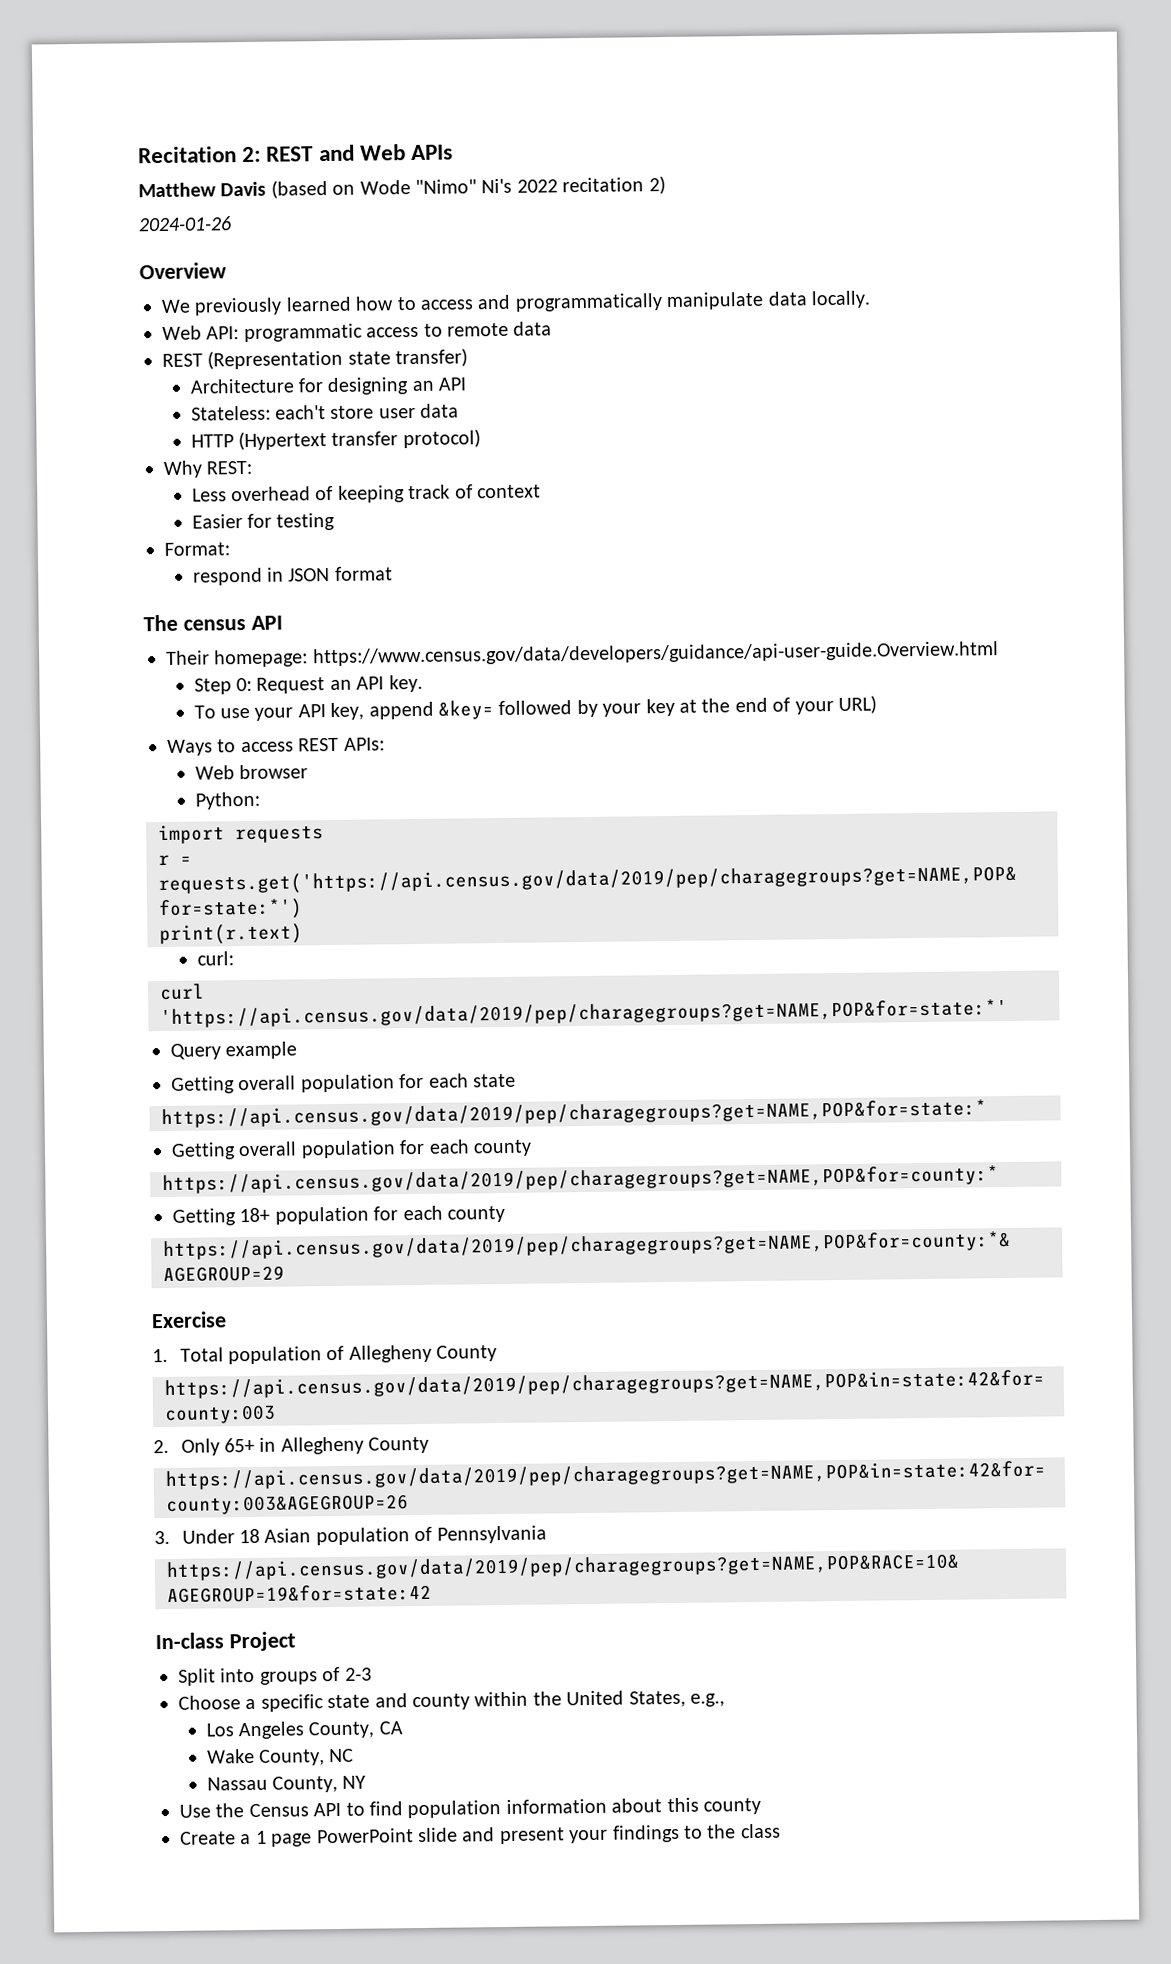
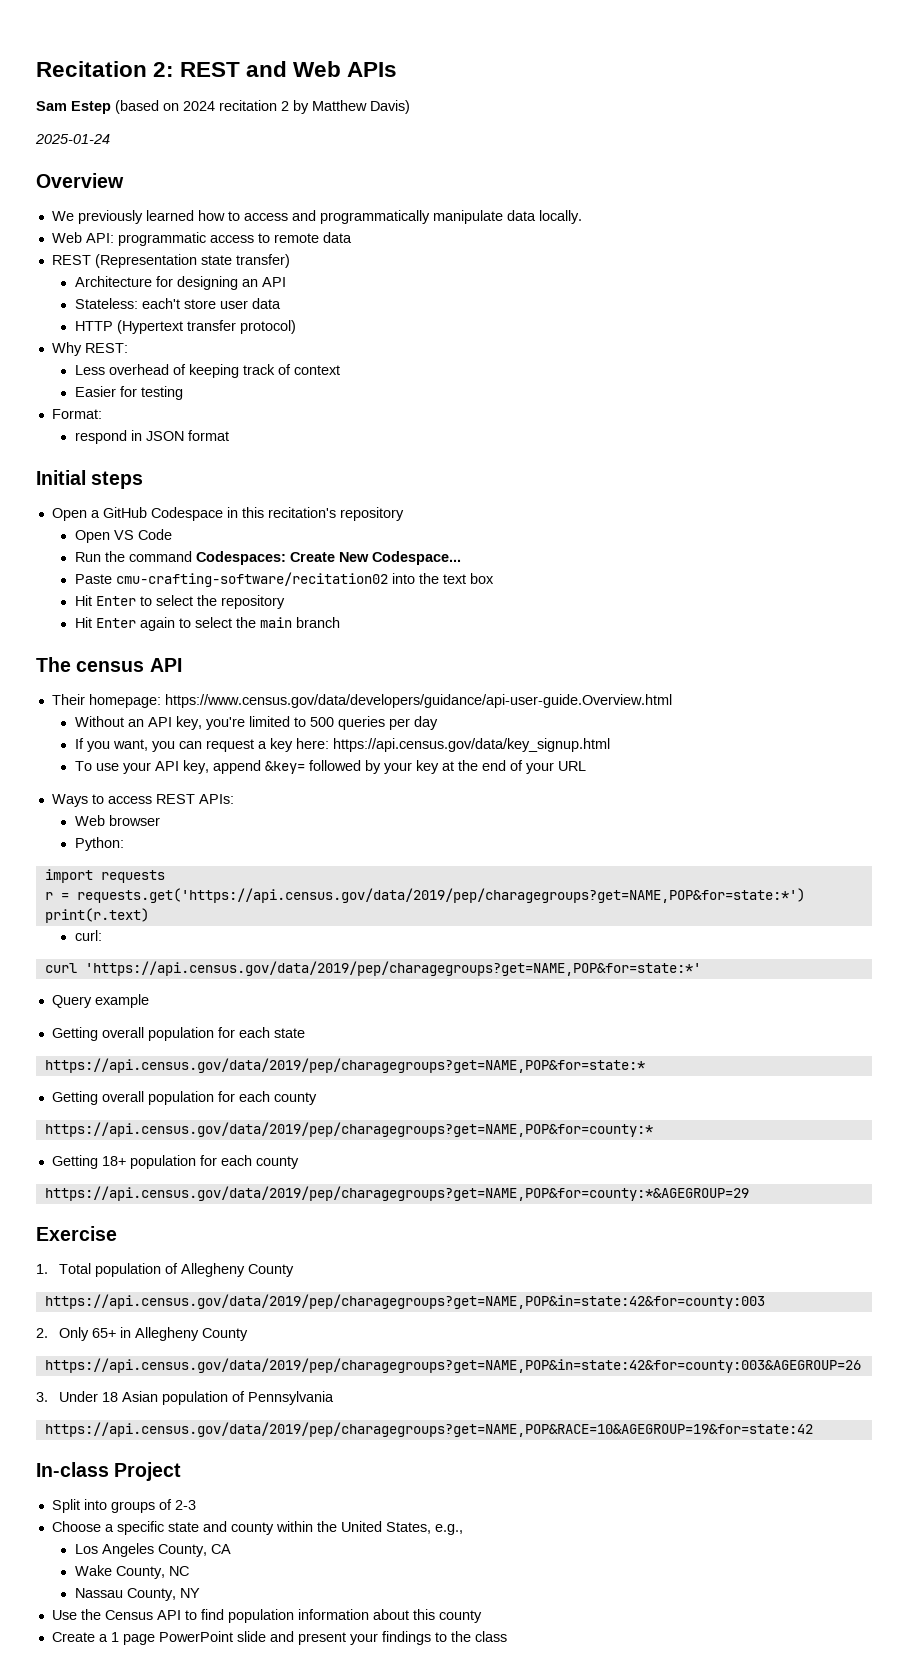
[138,175,666,199] [138,216,232,232] Matthew Davis (based on Wode "Nimo" Ni's 2022 recitation 2) // 2024-01-26 -> [36,100,410,114] [35,134,110,144] Sam Estep (based on 2024 recitation 2 by Matthew Davis) // 2025-01-24
(393, 573) none -> [36,470,144,489] [51,507,404,521] [74,529,172,543] [74,551,461,565] [74,572,494,587] [74,595,285,609] [74,617,340,631] // Initial steps // Open a GitHub Codespace in this recitation's repository // Open VS Code // Run the command Codespaces: Create New Codespace... // Paste cmu-crafting-software/recitation02 into the text box // Hit Enter to select the repository // Hit Enter again to select the main branch
[193,674,423,695] Step 0: Request an API key. -> [74,716,438,730] [74,738,610,752] Without an API key, you're limited to 500 queries per day // If you want, you can request a key here: https://api.census.gov/data/key_signup.html
[838,695,878,714] URL) -> [557,761,586,771] URL

